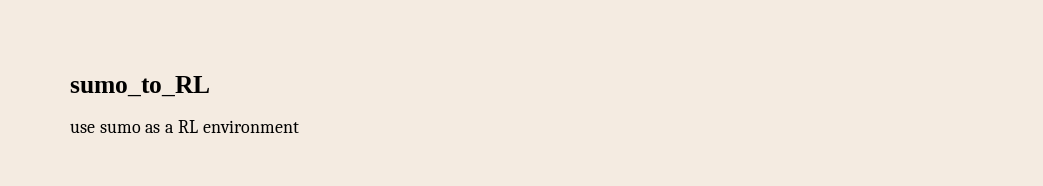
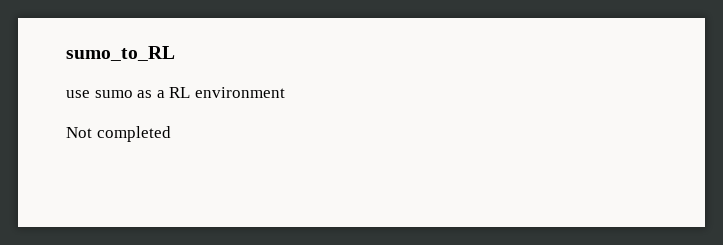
(299, 126) none -> [66,126,171,142] // Not completed

